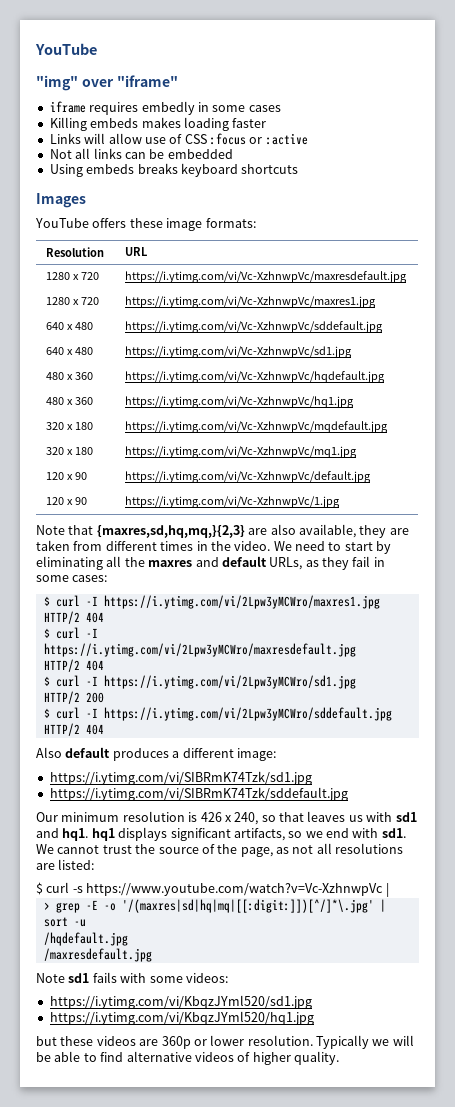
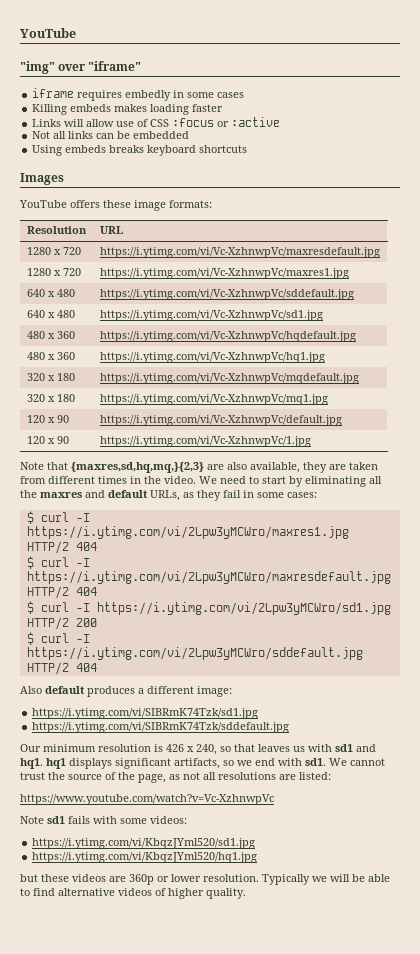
[36,882,389,897] [43,899,386,913] [43,917,86,927] [43,932,128,946] [43,948,152,962] $ curl -s https://www.youtube.com/watch?v=Vc-XzhnwpVc | // > grep -E -o '/(maxres|sd|hq|mq|[[:digit:]])[^/]*\.jpg' | sort -u // /hqdefault.jpg // /maxresdefault.jpg -> [20,794,274,805] https://www.youtube.com/watch?v=Vc-XzhnwpVc

